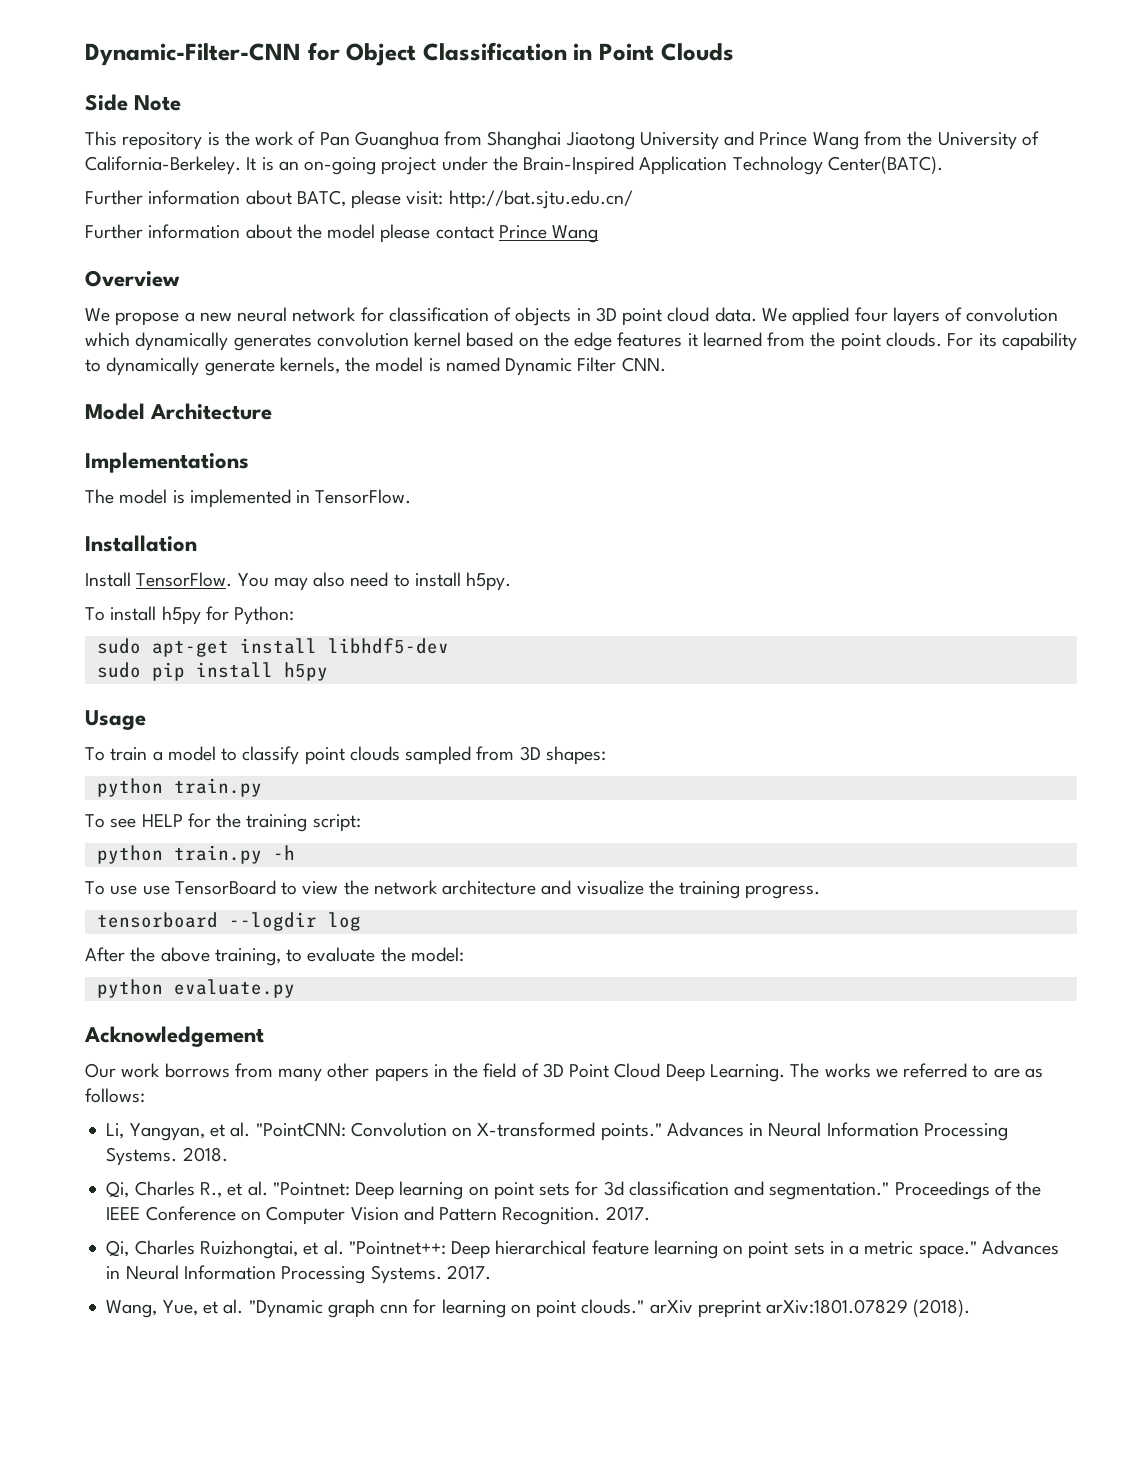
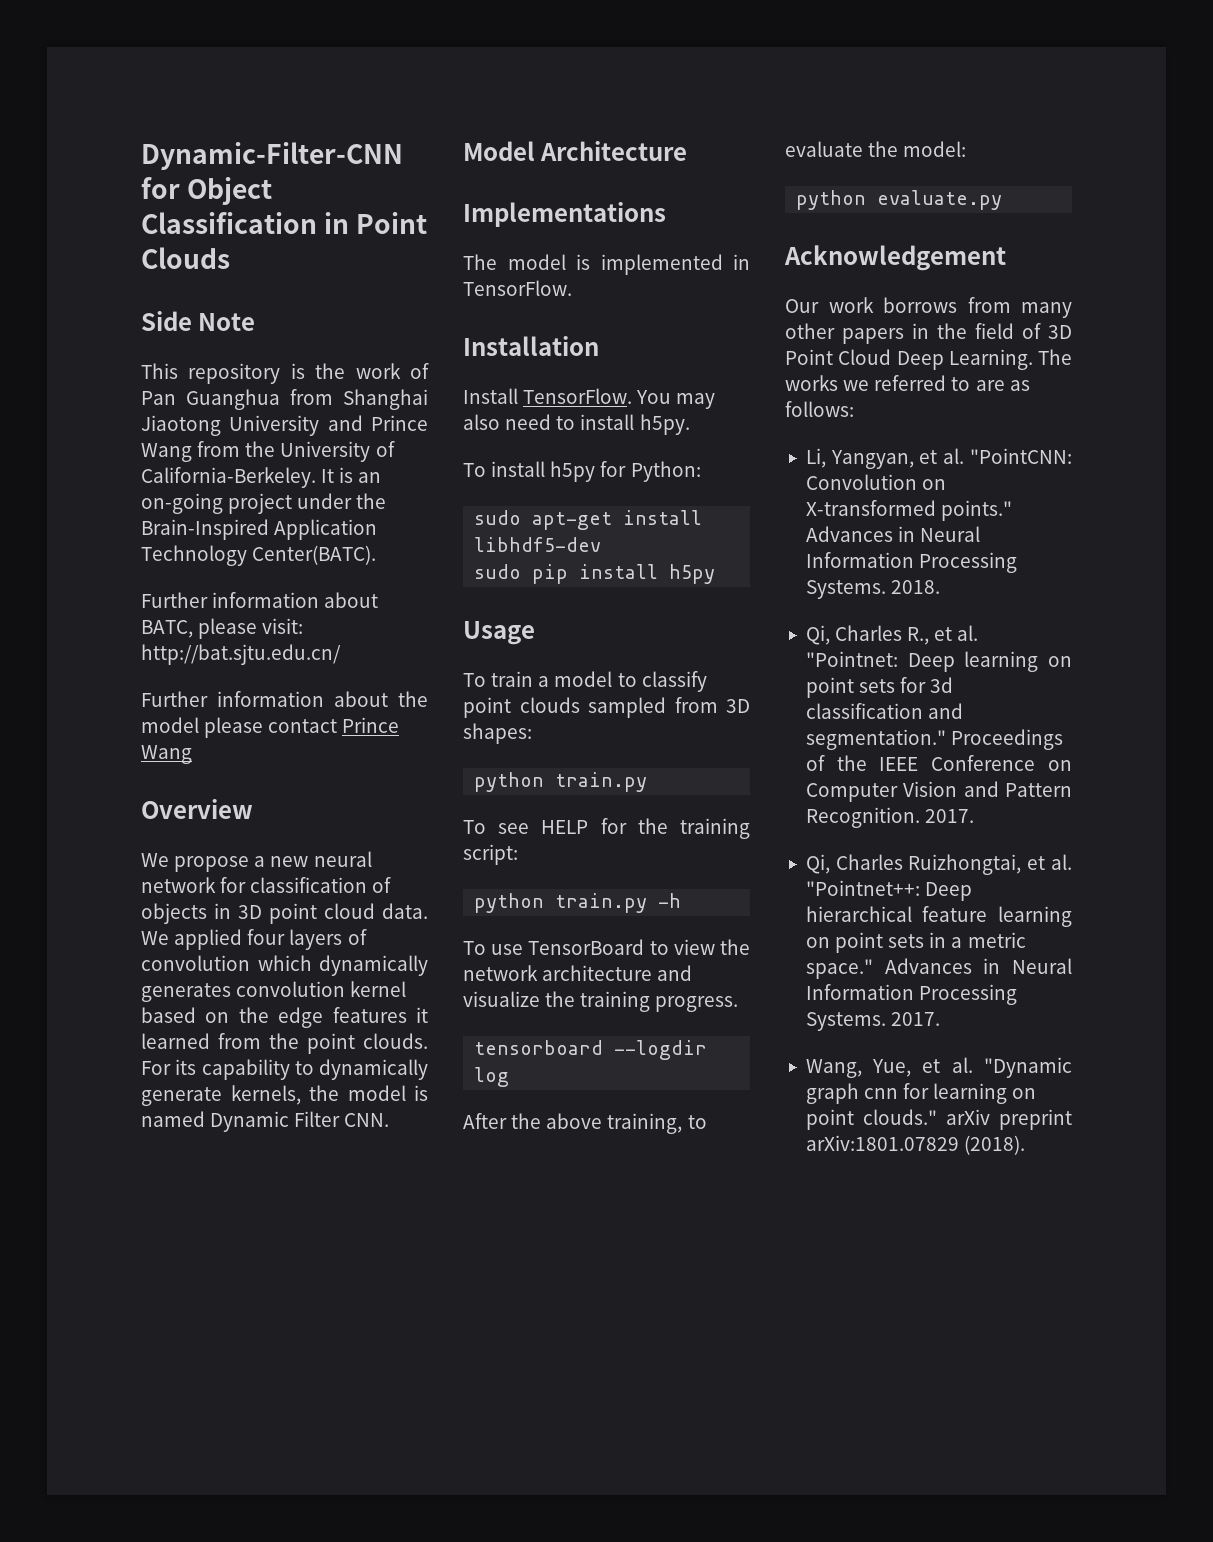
[142,885,170,895] use -> (524, 949) none

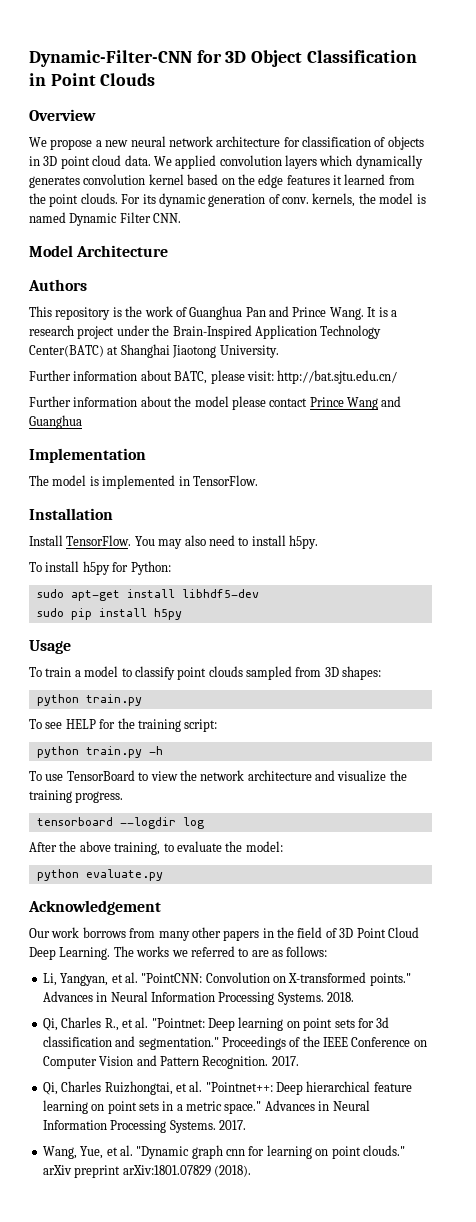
(180, 188) none -> [225,51,247,63] 3D
[141,311,256,331] Side Note -> [29,109,96,121] [29,136,424,150] [29,155,423,169] [29,174,415,188] [29,193,426,207] [29,212,182,226] [29,245,169,257] [28,279,87,291] Overview // We propose a new neural network architecture for classification of objects in 3D point cloud data. We applied convolution layers which dynamically generates convolution kernel based on the edge features it learned from the point clouds. For its dynamic generation of conv. kernels, the model is named Dynamic Filter CNN. // Model Architecture // Authors
[141,389,428,410] [141,415,428,436] [141,441,395,462] [141,467,382,488] [141,493,223,514] Pan Guanghua from Shanghai Jiaotong University and Prince Wang from the University of California-Berkeley. It is an on-going -> [189,306,397,320] [29,325,74,336] Guanghua Pan and Prince Wang. It is a research
[252,545,377,565] Center(BATC). -> [29,344,279,358] Center(BATC) at Shanghai Jiaotong University.
[141,799,253,819] [141,851,372,872] [141,877,392,893] [141,903,428,924] [141,929,367,950] [141,955,428,976] [141,981,407,1002] [141,1007,428,1028] [141,1033,428,1054] [141,1059,428,1080] [141,1085,428,1106] [141,1111,390,1132] [463,141,688,161] [463,202,666,227] // Overview // We propose a new neural network for classification of objects in 3D point cloud data. We applied four layers of convolution which dynamically generates convolution kernel based on the edge features it learned from the point clouds. For its capability to dynamically generate kernels, the model is named Dynamic Filter CNN. // Model Architecture // Implementations -> [381,396,402,407] [29,415,82,429] [29,448,146,463] and Guanghua // Implementation

